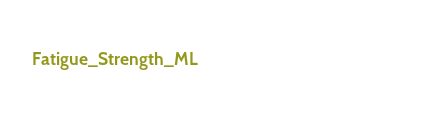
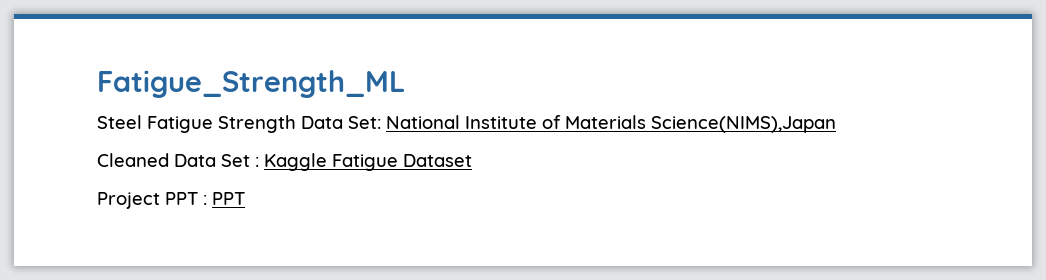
(198, 61) none -> [97,115,836,133] [97,153,472,171] [97,192,245,209] // Steel Fatigue Strength Data Set: National Institute of Materials Science(NIMS),Japan // Cleaned Data Set : Kaggle Fatigue Dataset // Project PPT : PPT

